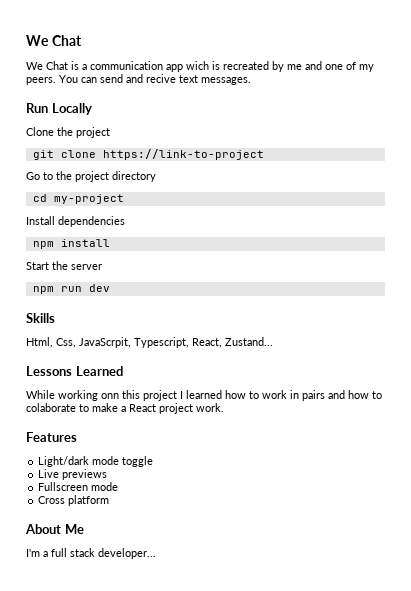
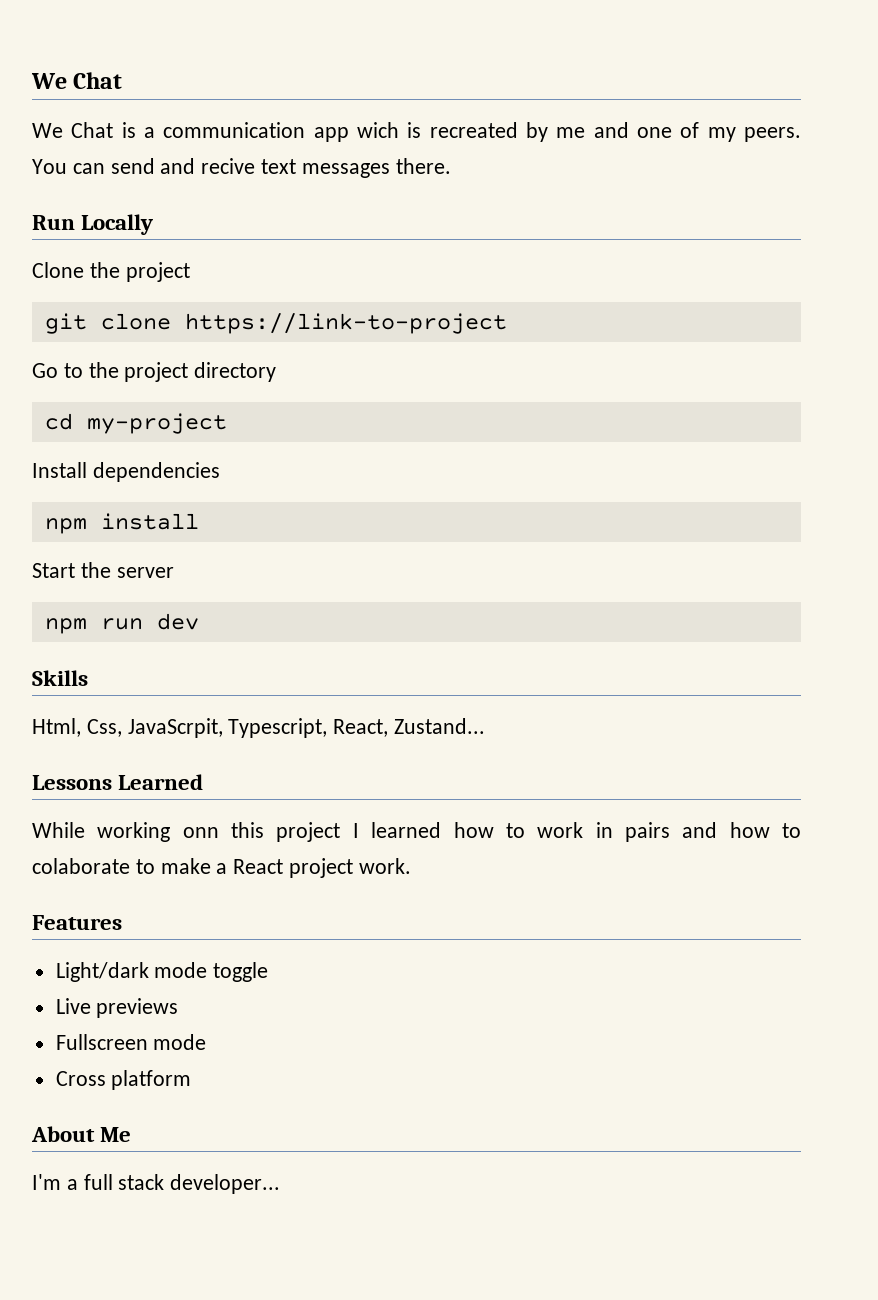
[201,77,251,85] messages. -> [301,158,451,178] messages there.

